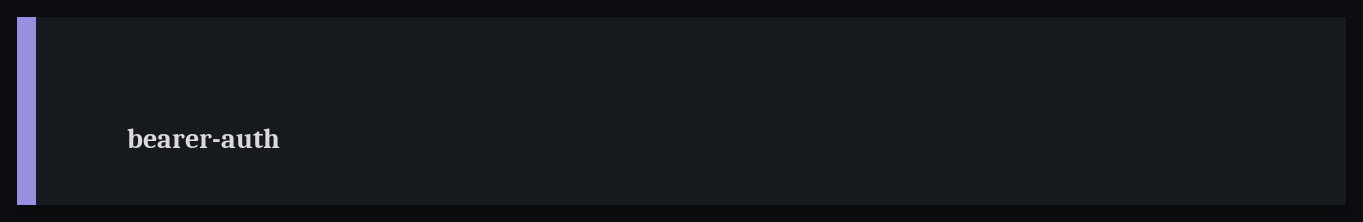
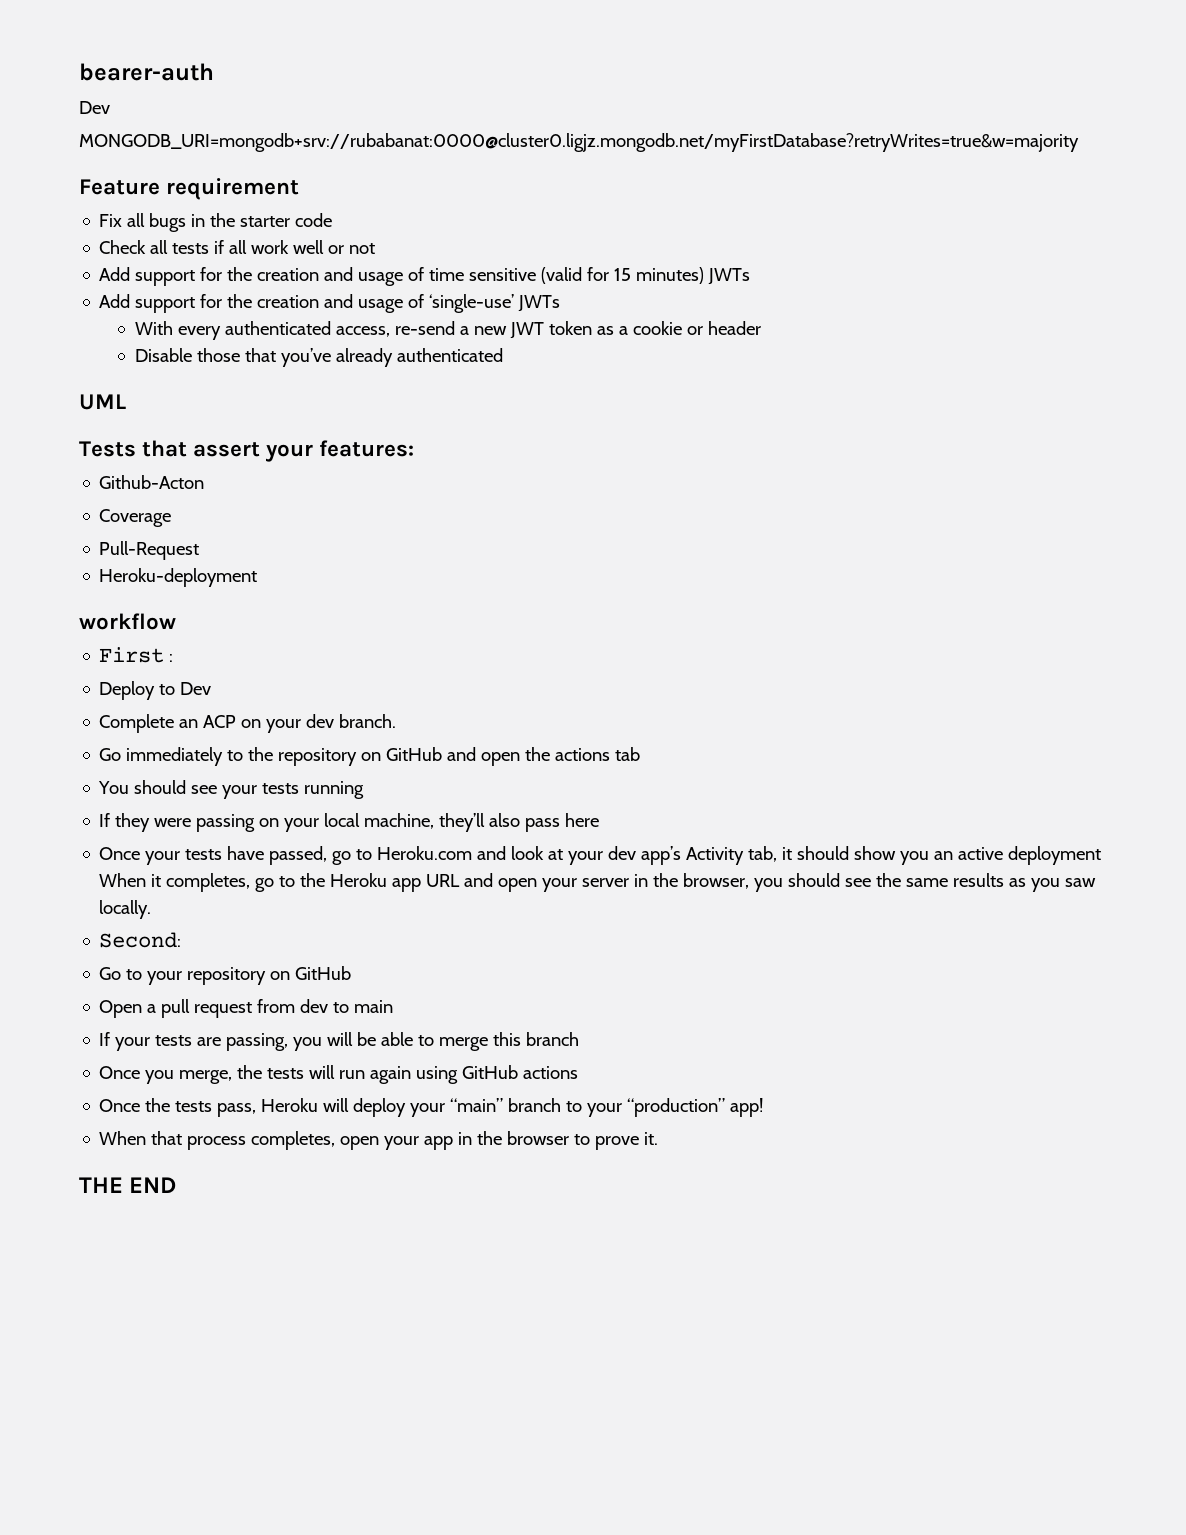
(280, 138) none -> [79,101,110,114] [79,133,1079,152] [79,178,300,200] [99,213,333,232] [99,240,376,254] [99,267,751,286] [99,294,561,313] [134,321,761,340] [134,348,503,367] [79,394,126,410] [79,440,415,462] [99,475,205,489] [99,509,172,527] [99,541,200,560] [99,568,258,587] [79,613,176,630] [99,647,174,663] [99,681,212,700] [99,714,397,733] [99,747,641,766] [98,780,365,799] [99,813,600,832] [99,846,1102,865] [99,873,1097,892] [99,900,152,919] [99,932,182,948] [99,966,352,985] [99,999,394,1018] [99,1032,580,1051] [99,1065,579,1084] [99,1098,764,1117] [99,1131,659,1150] [79,1177,177,1193] // Dev // MONGODB_URI=mongodb+srv://rubabanat:0000@cluster0.ligjz.mongodb.net/myFirstDatabase?retryWrites=true&w=majority // Feature requirement // Fix all bugs in the starter code // Check all tests if all work well or not // Add support for the creation and usage of time sensitive (valid for 15 minutes) JWTs // Add support for the creation and usage of ‘single-use’ JWTs // With every authenticated access, re-send a new JWT token as a cookie or header // Disable those that you’ve already authenticated // UML // Tests that assert your features: // Github-Acton // Coverage // Pull-Request // Heroku-deployment // workflow // First : // Deploy to Dev // Complete an ACP on your dev branch. // Go immediately to the repository on GitHub and open the actions tab // You should see your tests running // If they were passing on your local machine, they’ll also pass here // Once your tests have passed, go to Heroku.com and look at your dev app’s Activity tab, it should show you an active deployment When it completes, go to the Heroku app URL and open your server in the browser, you should see the same results as you saw locally. // Second: // Go to your repository on GitHub // Open a pull request from dev to main // If your tests are passing, you will be able to merge this branch // Once you merge, the tests will run again using GitHub actions // Once the tests pass, Heroku will deploy your “main” branch to your “production” app! // When that process completes, open your app in the browser to prove it. // THE END

